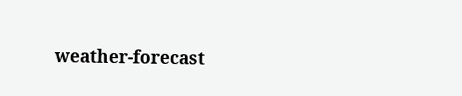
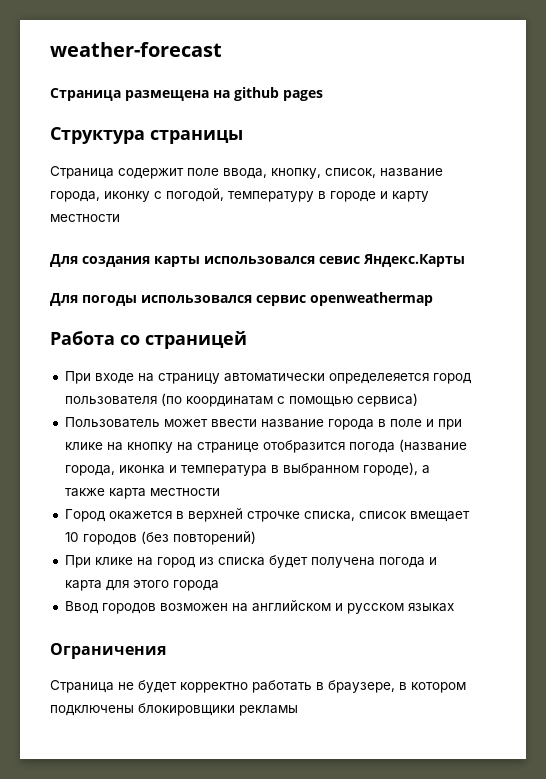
(205, 56) none -> [50,87,323,101] [50,127,243,144] [50,166,443,179] [50,188,429,202] [50,214,120,222] [50,254,465,267] [50,292,433,306] [50,331,247,349] [64,371,472,384] [64,393,418,407] [64,417,462,430] [64,439,467,453] [64,462,430,476] [64,488,220,499] [64,508,470,522] [64,531,256,545] [64,555,437,568] [64,580,219,591] [64,600,454,614] [50,643,166,659] [50,680,466,693] [50,703,298,716] // Страница размещена на github pages // Структура страницы // Страница содержит поле ввода, кнопку, список, название города, иконку с погодой, температуру в городе и карту местности // Для создания карты использовался севис Яндекс.Карты // Для погоды использовался сервис openweathermap // Работа со страницей // При входе на страницу автоматически определеяется город пользователя (по координатам с помощью сервиса) // Пользователь может ввести название города в поле и при клике на кнопку на странице отобразится погода (название города, иконка и температура в выбранном городе), а также карта местности // Город окажется в верхней строчке списка, список вмещает 10 городов (без повторений) // При клике на город из списка будет получена погода и карта для этого города // Ввод городов возможен на английском и русском языках // Ограничения // Страница не будет корректно работать в браузере, в котором подключены блокировщики рекламы

